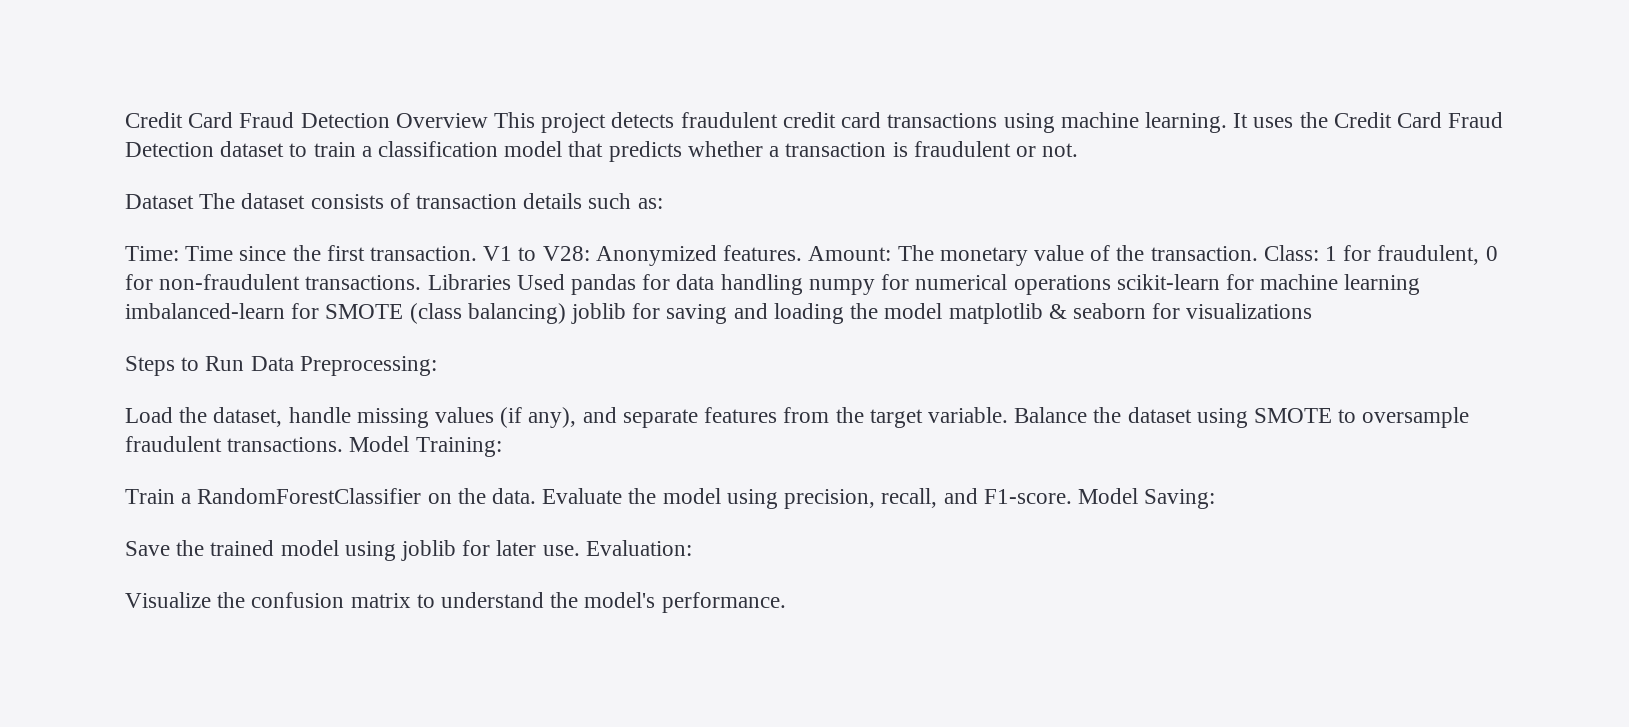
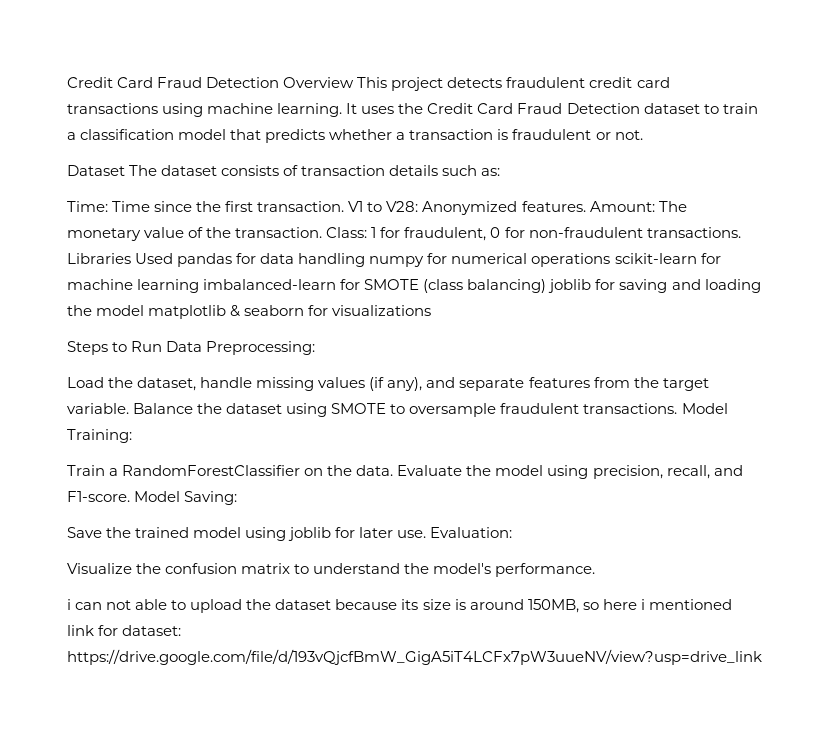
(786, 602) none -> [67,599,732,613] [67,625,182,636] [67,649,762,665] // i can not able to upload the dataset because its size is around 150MB, so here i mentioned link for dataset: https://drive.google.com/file/d/193vQjcfBmW_GigA5iT4LCFx7pW3uueNV/view?usp=drive_link

